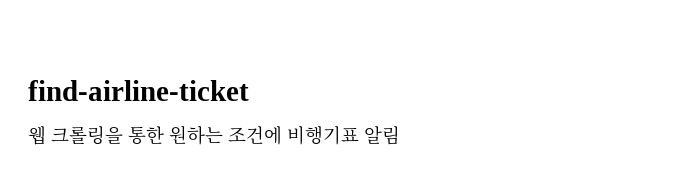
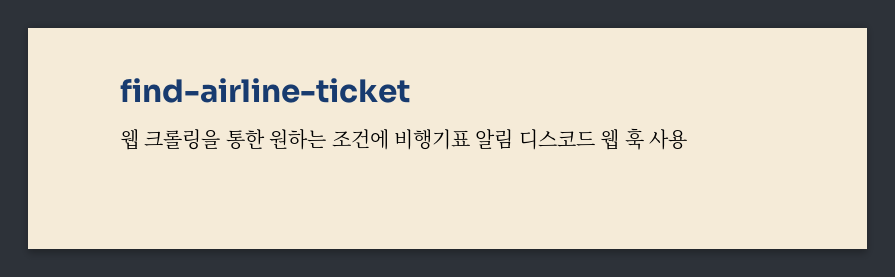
(400, 135) none -> [518,128,687,150] 디스코드 웹 훅 사용

